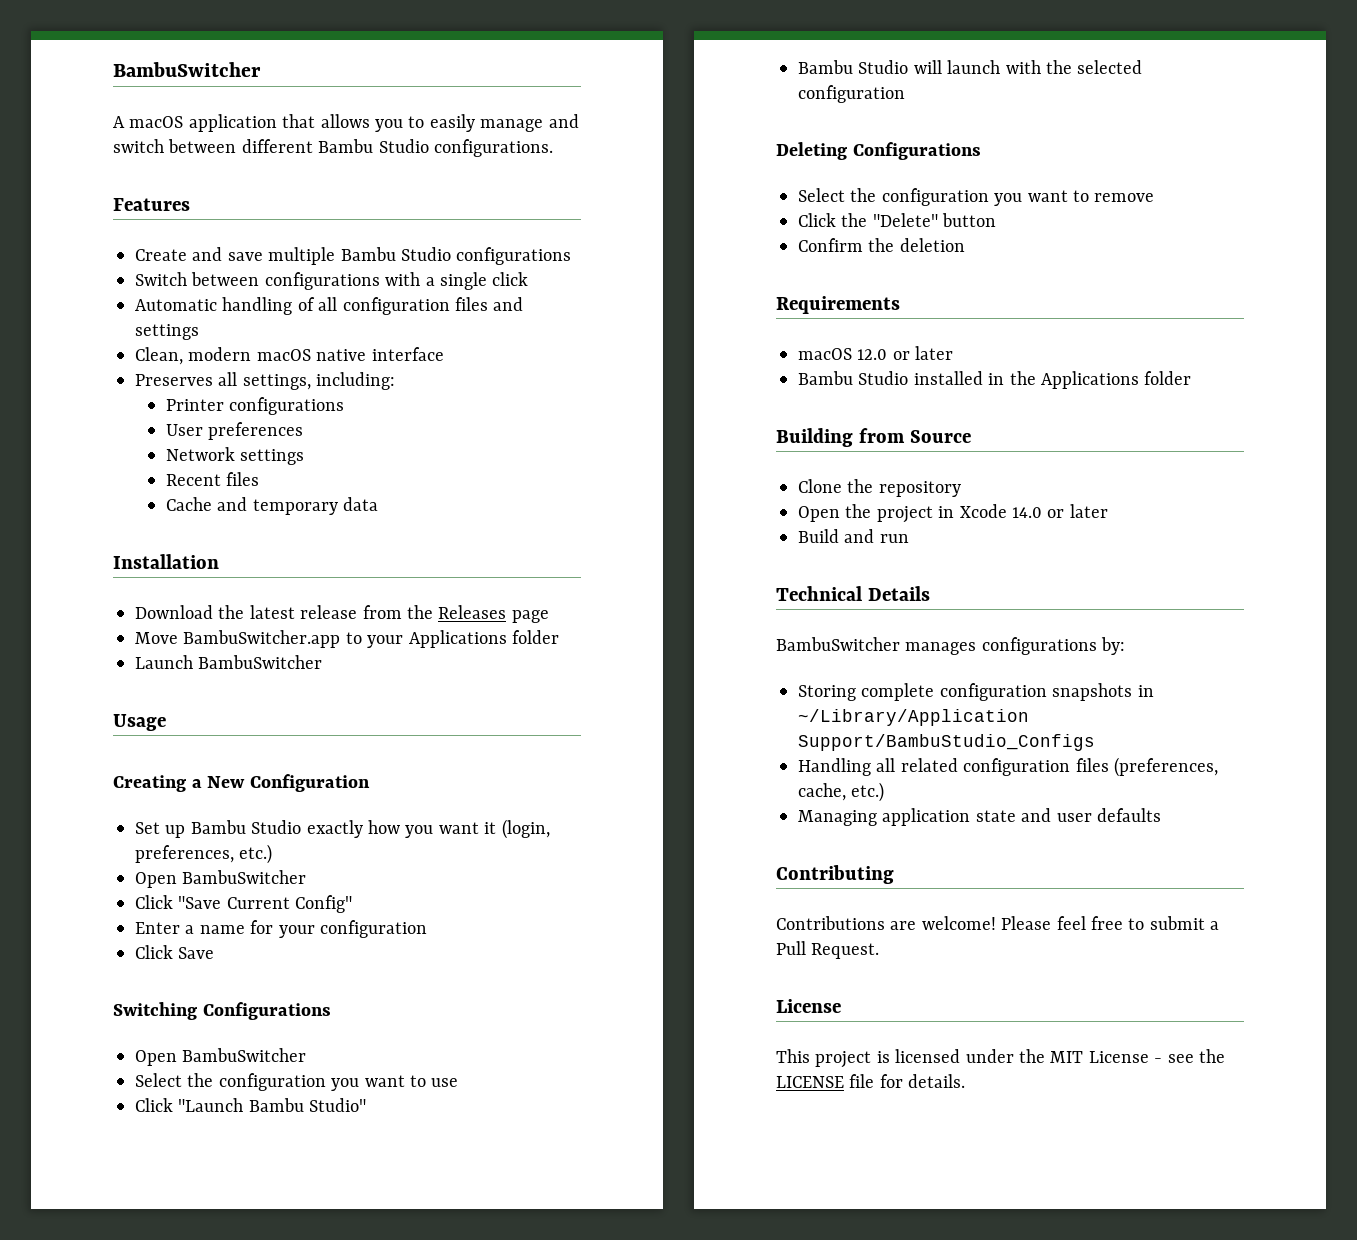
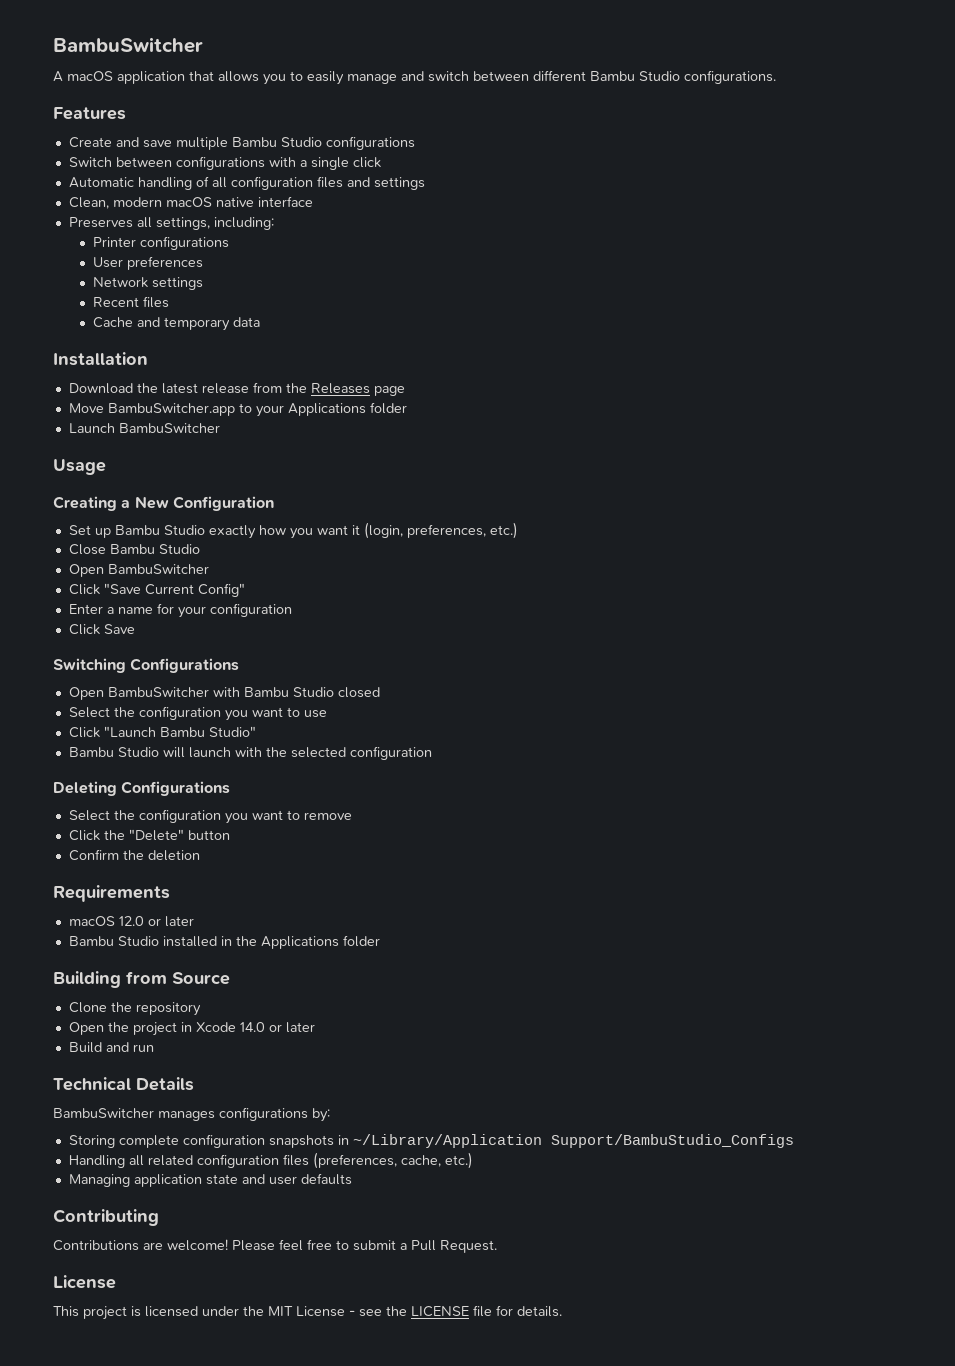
(273, 854) none -> [68,544,200,555] // Close Bambu Studio
(307, 1055) none -> [212,687,380,698] with Bambu Studio closed

